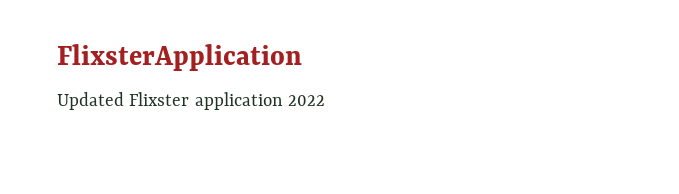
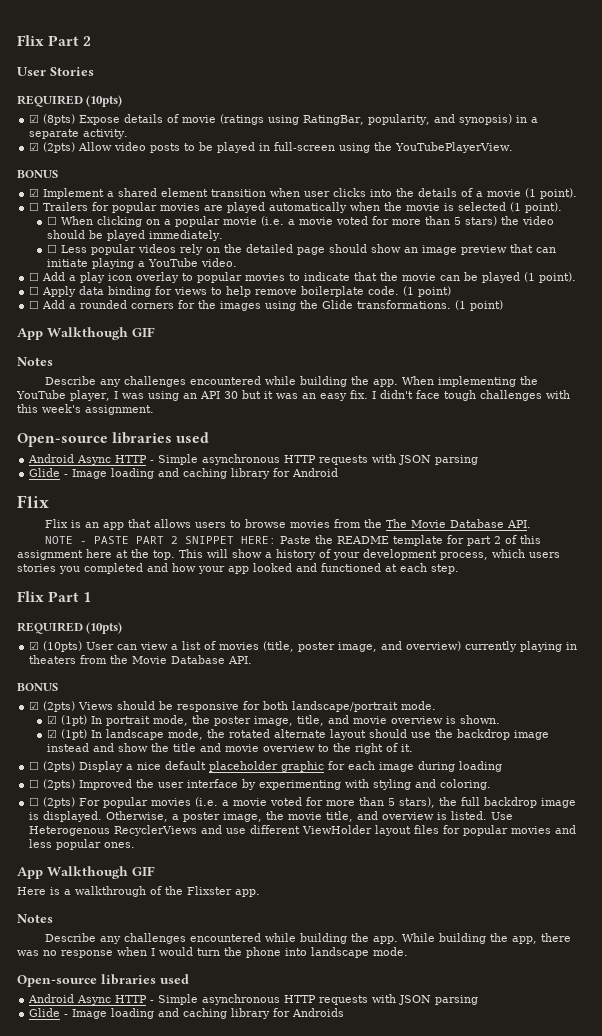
[57,44,302,71] [57,92,326,110] FlixsterApplication // Updated Flixster application 2022 -> [17,35,92,46] [17,67,94,76] [17,95,123,107] [29,114,539,125] [29,129,129,139] [29,142,514,153] [17,170,58,178] [29,188,578,199] [29,202,563,213] [47,216,555,227] [47,230,224,241] [47,244,557,255] [47,258,238,269] [29,272,577,283] [29,286,452,297] [29,300,504,311] [17,327,155,340] [17,357,53,366] [44,376,538,387] [16,390,570,401] [17,404,154,415] [17,432,210,447] [28,454,479,465] [29,468,339,479] [17,495,49,508] [44,519,531,530] [44,535,541,546] [17,549,560,560] [17,563,459,574] [17,591,92,602] [17,622,123,634] [29,641,578,652] [29,655,253,664] [17,683,58,691] [29,701,437,712] [47,715,501,726] [47,729,550,740] [47,743,414,754] [29,761,503,772] [29,779,492,790] [29,797,577,808] [29,811,514,822] [29,825,577,836] [29,839,136,850] [17,866,155,879] [17,886,260,897] [17,914,53,923] [44,933,571,944] [17,947,408,958] [17,974,189,987] [28,994,479,1005] [29,1008,345,1019] Flix Part 2 // User Stories // REQUIRED (10pts) // ☑ (8pts) Expose details of movie (ratings using RatingBar, popularity, and synopsis) in a separate activity. // ☑ (2pts) Allow video posts to be played in full-screen using the YouTubePlayerView. // BONUS // ☑ Implement a shared element transition when user clicks into the details of a movie (1 point). // ☐ Trailers for popular movies are played automatically when the movie is selected (1 point). // ☐ When clicking on a popular movie (i.e. a movie voted for more than 5 stars) the video should be played immediately. // ☐ Less popular videos rely on the detailed page should show an image preview that can initiate playing a YouTube video. // ☐ Add a play icon overlay to popular movies to indicate that the movie can be played (1 point). // ☐ Apply data binding for views to help remove boilerplate code. (1 point) // ☐ Add a rounded corners for the images using the Glide transformations. (1 point) // App Walkthough GIF // Notes // Describe any challenges encountered while building the app. When implementing the YouTube player, I was using an API 30 but it was an easy fix. I didn't face tough challenges with this week's assignment. // Open-source libraries used // Android Async HTTP - Simple asynchronous HTTP requests with JSON parsing // Glide - Image loading and caching library for Android // Flix // Flix is an app that allows users to browse movies from the The Movie Database API. // NOTE - PASTE PART 2 SNIPPET HERE: Paste the README template for part 2 of this assignment here at the top. This will show a history of your development process, which users stories you completed and how your app looked and functioned at each step. // Flix Part 1 // REQUIRED (10pts) // ☑ (10pts) User can view a list of movies (title, poster image, and overview) currently playing in theaters from the Movie Database API. // BONUS // ☑ (2pts) Views should be responsive for both landscape/portrait mode. // ☑ (1pt) In portrait mode, the poster image, title, and movie overview is shown. // ☑ (1pt) In landscape mode, the rotated alternate layout should use the backdrop image instead and show the title and movie overview to the right of it. // ☐ (2pts) Display a nice default placeholder graphic for each image during loading // ☐ (2pts) Improved the user interface by experimenting with styling and coloring. // ☐ (2pts) For popular movies (i.e. a movie voted for more than 5 stars), the full backdrop image is displayed. Otherwise, a poster image, the movie title, and overview is listed. Use Heterogenous RecyclerViews and use different ViewHolder layout files for popular movies and less popular ones. // App Walkthough GIF // Here is a walkthrough of the Flixster app. // Notes // Describe any challenges encountered while building the app. While building the app, there was no response when I would turn the phone into landscape mode. // Open-source libraries used // Android Async HTTP - Simple asynchronous HTTP requests with JSON parsing // Glide - Image loading and caching library for Androids

